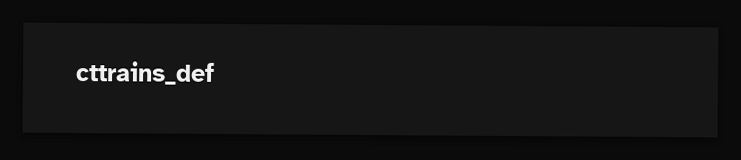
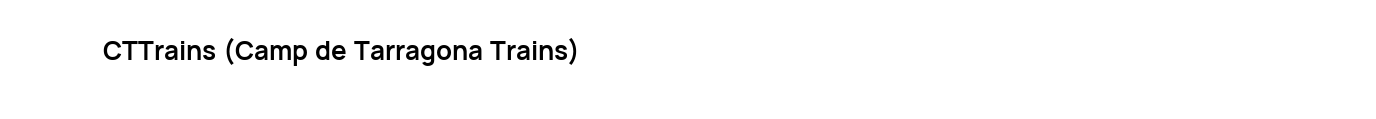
[75,60,215,85] cttrains_def -> [103,37,581,66] CTTrains (Camp de Tarragona Trains)

